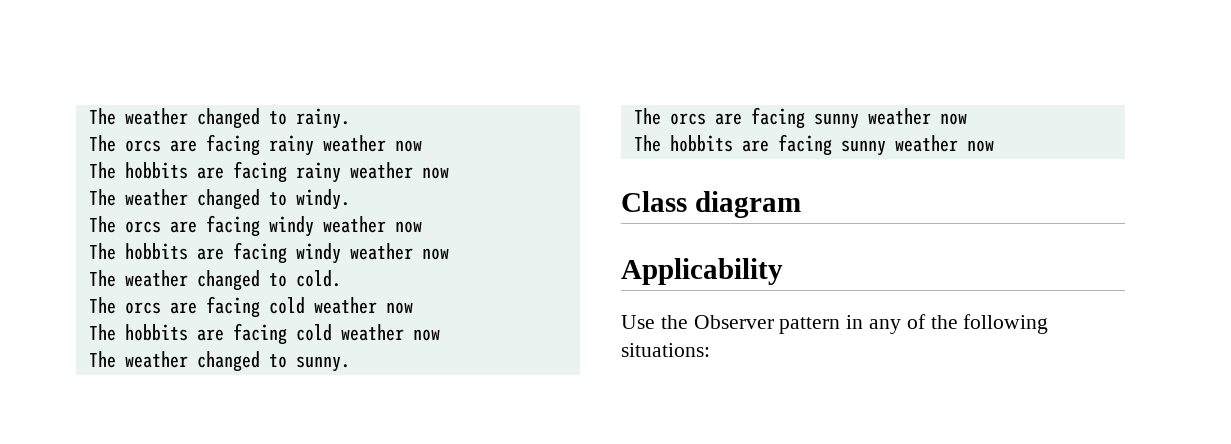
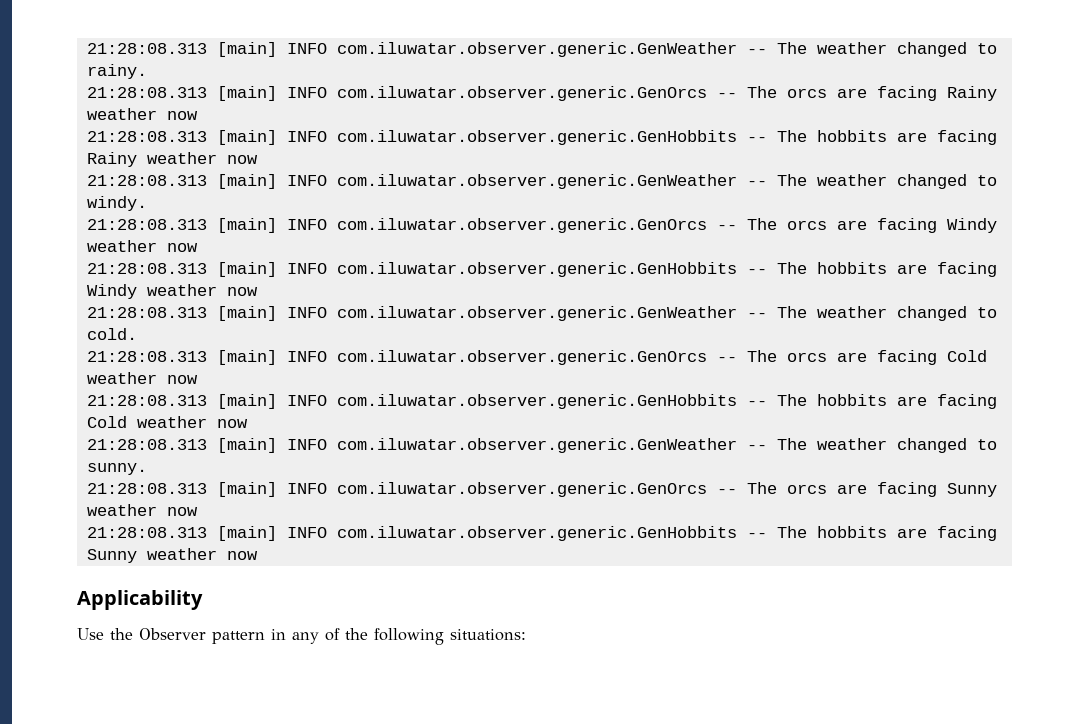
(88, 116) none -> [86,42,767,57] 21:28:08.313 [main] INFO com.iluwatar.observer.generic.GenWeather --
[88,134,422,156] [88,161,449,183] The orcs are facing rainy weather now // The hobbits are facing rainy weather now // -> [86,86,997,101] [86,108,198,120] [86,130,997,145] [86,152,258,167] [86,174,767,189] 21:28:08.313 [main] INFO com.iluwatar.observer.generic.GenOrcs -- The orcs are facing Rainy weather now // 21:28:08.313 [main] INFO com.iluwatar.observer.generic.GenHobbits -- The hobbits are facing Rainy weather now // 21:28:08.313 [main] INFO com.iluwatar.observer.generic.GenWeather --
[88,215,422,237] [88,242,449,264] The orcs are facing windy weather now // The hobbits are facing windy weather now // -> [86,218,997,233] [86,240,198,252] [86,262,997,277] [86,284,258,299] [86,306,767,321] 21:28:08.313 [main] INFO com.iluwatar.observer.generic.GenOrcs -- The orcs are facing Windy weather now // 21:28:08.313 [main] INFO com.iluwatar.observer.generic.GenHobbits -- The hobbits are facing Windy weather now // 21:28:08.313 [main] INFO com.iluwatar.observer.generic.GenWeather --
[88,296,413,318] [88,323,440,345] The orcs are facing cold weather now // The hobbits are facing cold weather now // -> [86,350,987,365] [86,372,198,384] [86,394,997,409] [86,416,248,428] [86,438,767,453] 21:28:08.313 [main] INFO com.iluwatar.observer.generic.GenOrcs -- The orcs are facing Cold weather now // 21:28:08.313 [main] INFO com.iluwatar.observer.generic.GenHobbits -- The hobbits are facing Cold weather now // 21:28:08.313 [main] INFO com.iluwatar.observer.generic.GenWeather --
[633,107,967,129] [633,134,994,156] [621,191,801,218] The orcs are facing sunny weather now // The hobbits are facing sunny weather now // Class diagram -> [86,482,997,497] [86,504,198,516] [86,526,997,541] [86,548,258,563] 21:28:08.313 [main] INFO com.iluwatar.observer.generic.GenOrcs -- The orcs are facing Sunny weather now // 21:28:08.313 [main] INFO com.iluwatar.observer.generic.GenHobbits -- The hobbits are facing Sunny weather now

